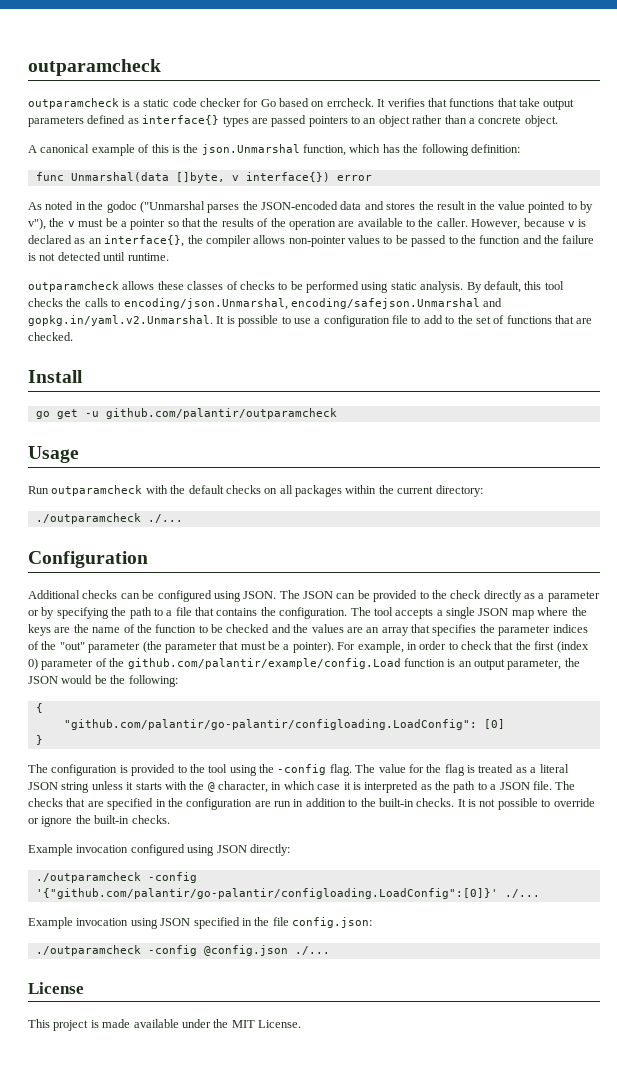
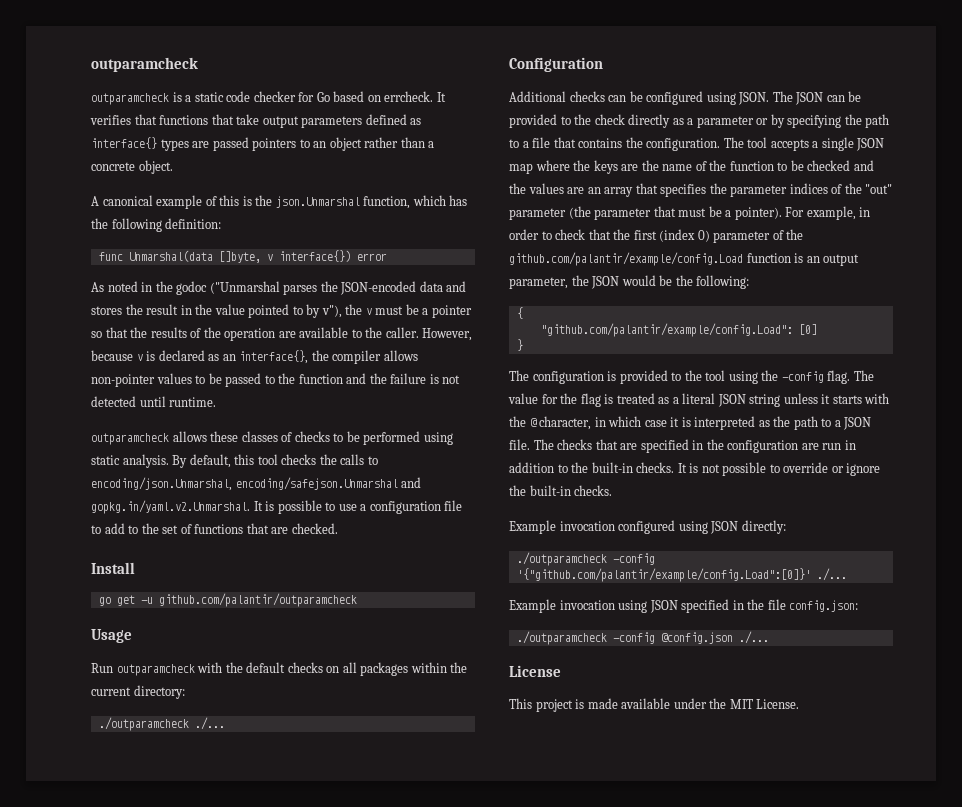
[63,719,477,730] "github.com/palantir/go-palantir/configloading.LoadConfig": -> [540,323,793,337] "github.com/palantir/example/config.Load":
[35,888,498,899] '{"github.com/palantir/go-palantir/configloading.LoadConfig":[0]}' -> [516,568,811,582] '{"github.com/palantir/example/config.Load":[0]}'

